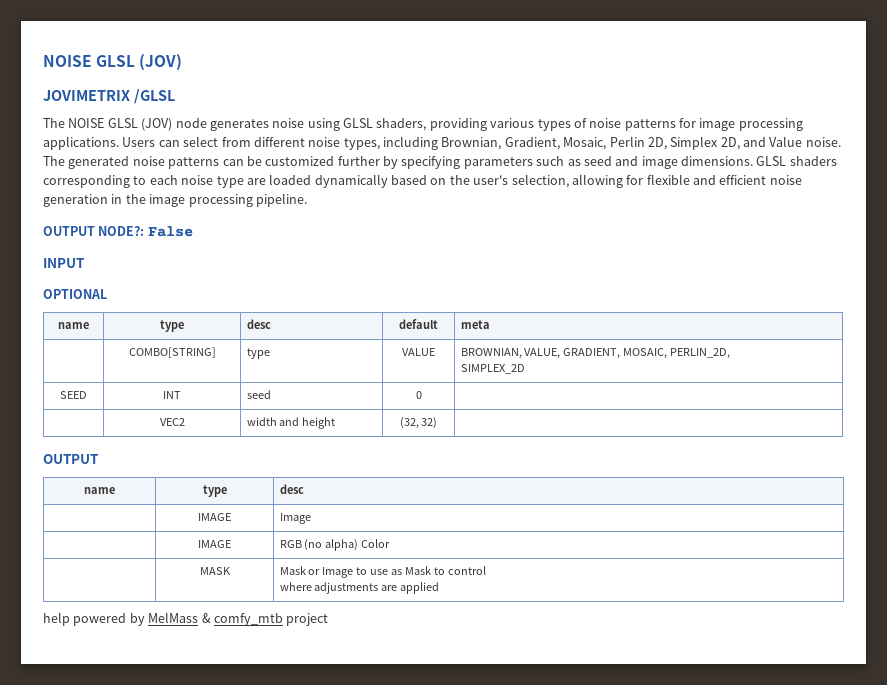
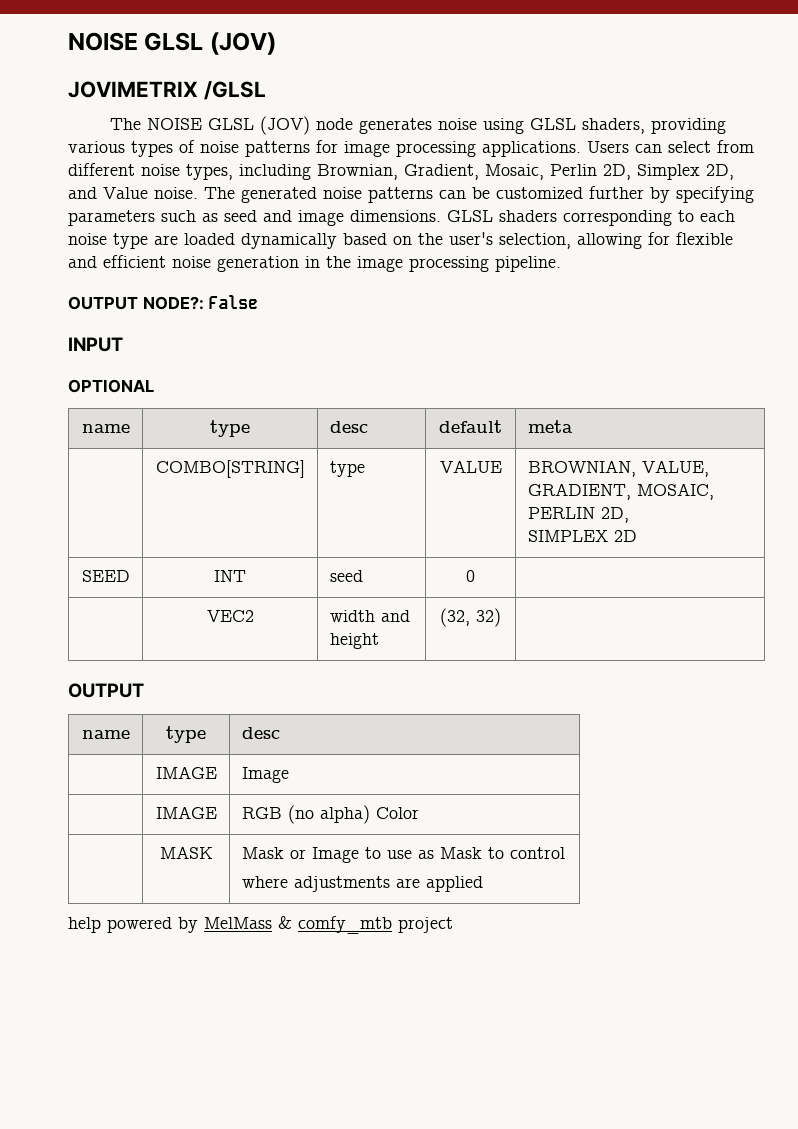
[670,348,731,359] [460,364,525,374] PERLIN_2D, // SIMPLEX_2D -> [527,507,629,523] [527,530,637,542] PERLIN 2D, // SIMPLEX 2D

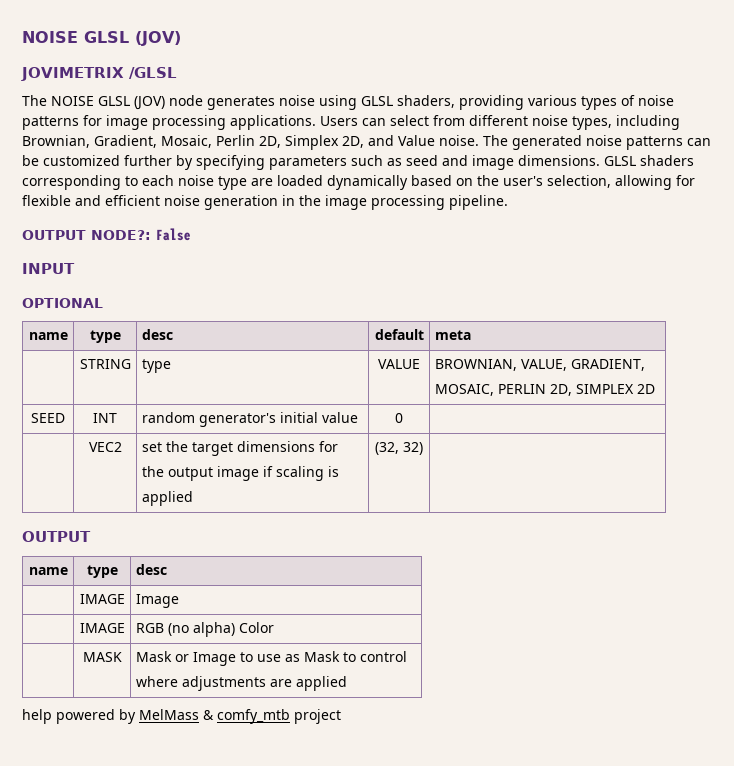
[155,460,305,478] COMBO[STRING] -> [79,359,131,369] STRING
(631, 491) none -> (645, 365) //
(629, 515) // -> (572, 390) none
[329,570,363,582] [466,570,475,582] [206,610,254,622] [329,610,410,622] [329,633,379,649] seed | 0 | // | VEC2 | width and height -> [141,412,358,427] [395,413,404,423] [88,442,122,452] [141,441,338,456] [141,466,339,481] [141,491,193,506] random generator's initial value | 0 | // | VEC2 | set the target dimensions for // the output image if scaling is // applied

